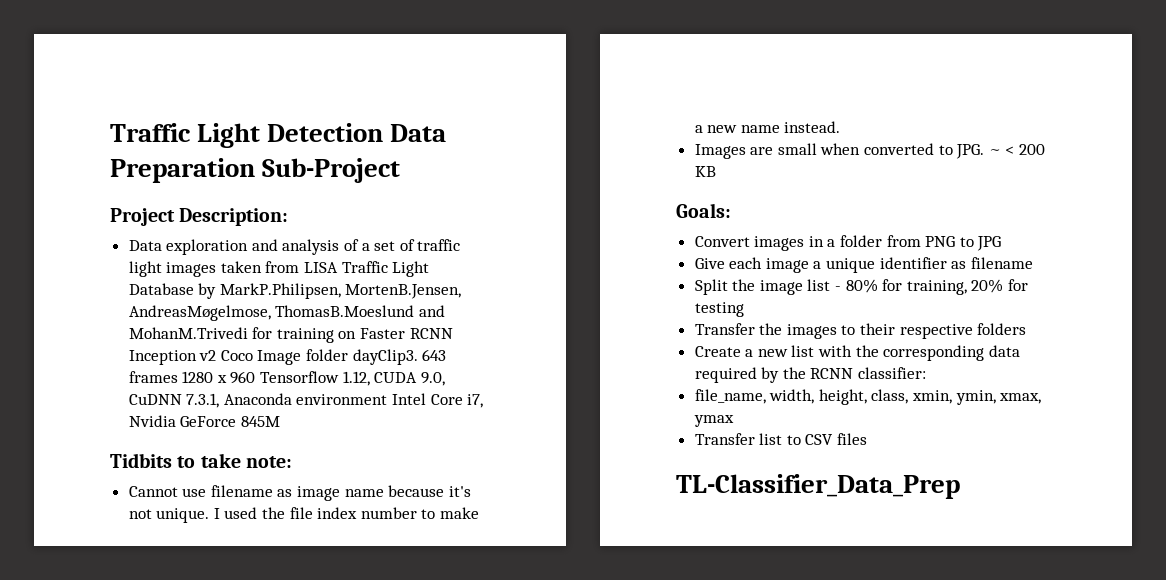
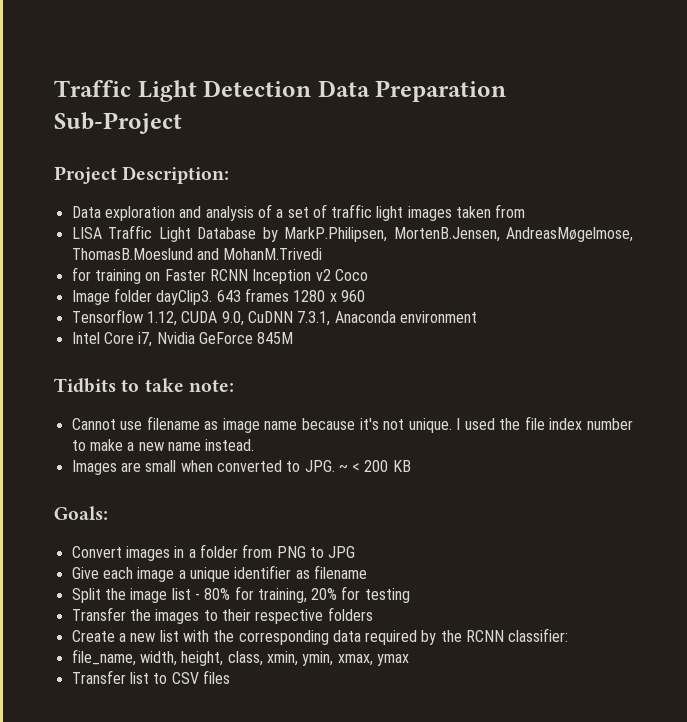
(300, 267) none -> (526, 211) //
(248, 333) none -> (323, 254) //
(253, 355) none -> (368, 275) //
(256, 377) none -> (365, 296) //
(388, 399) none -> (477, 317) //
[676,474,960,499] // TL-Classifier_Data_Prep -> (230, 677) none

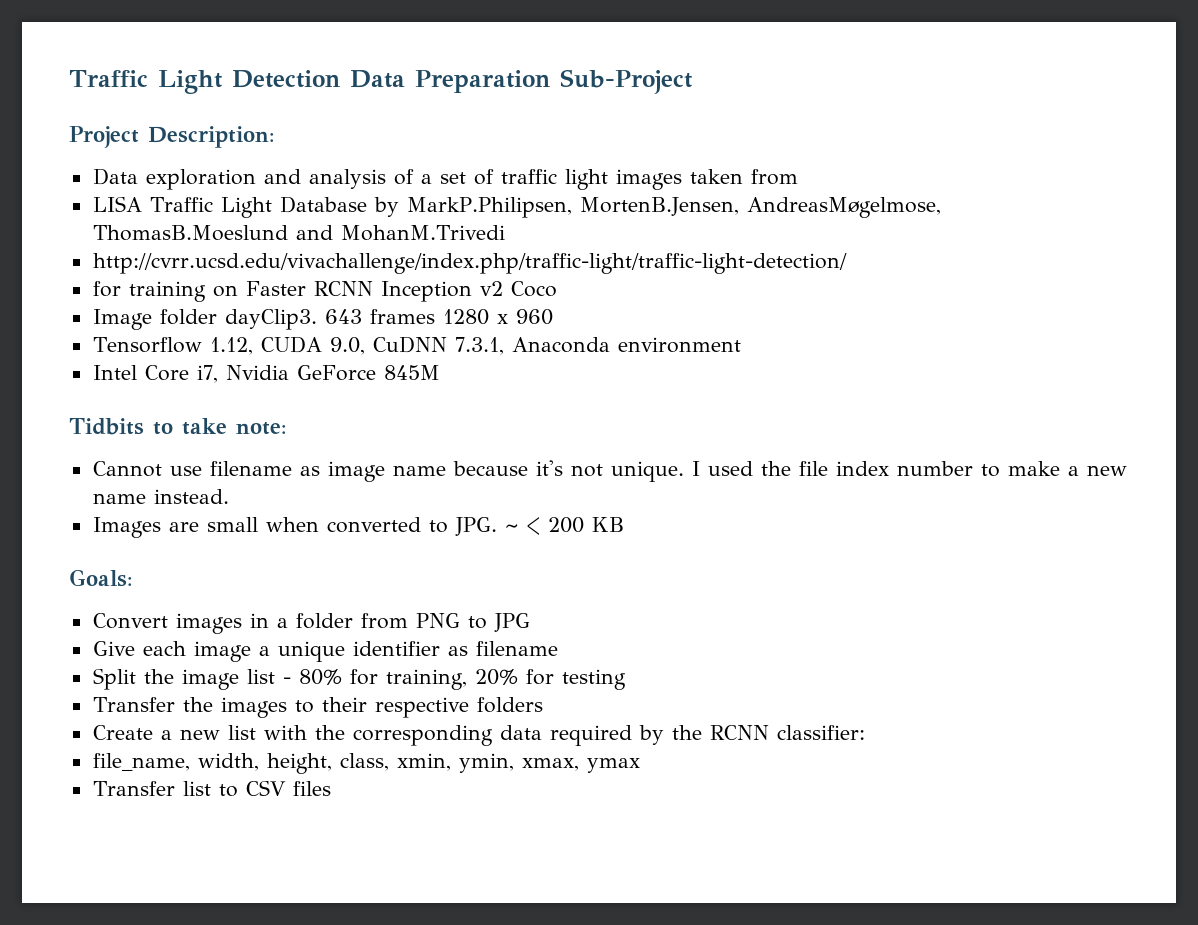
(323, 254) none -> [92,253,847,274] // http://cvrr.ucsd.edu/vivachallenge/index.php/traffic-light/traffic-light-detection/

